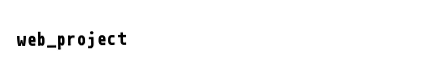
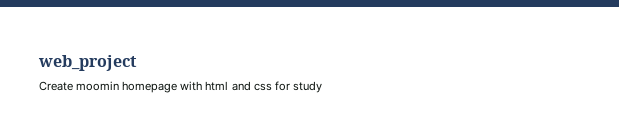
(127, 40) none -> [39,81,322,93] // Create moomin homepage with html and css for study

